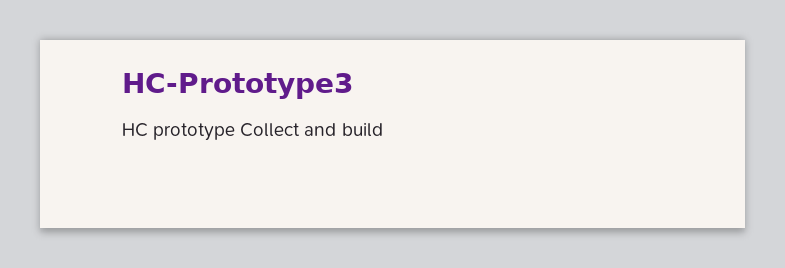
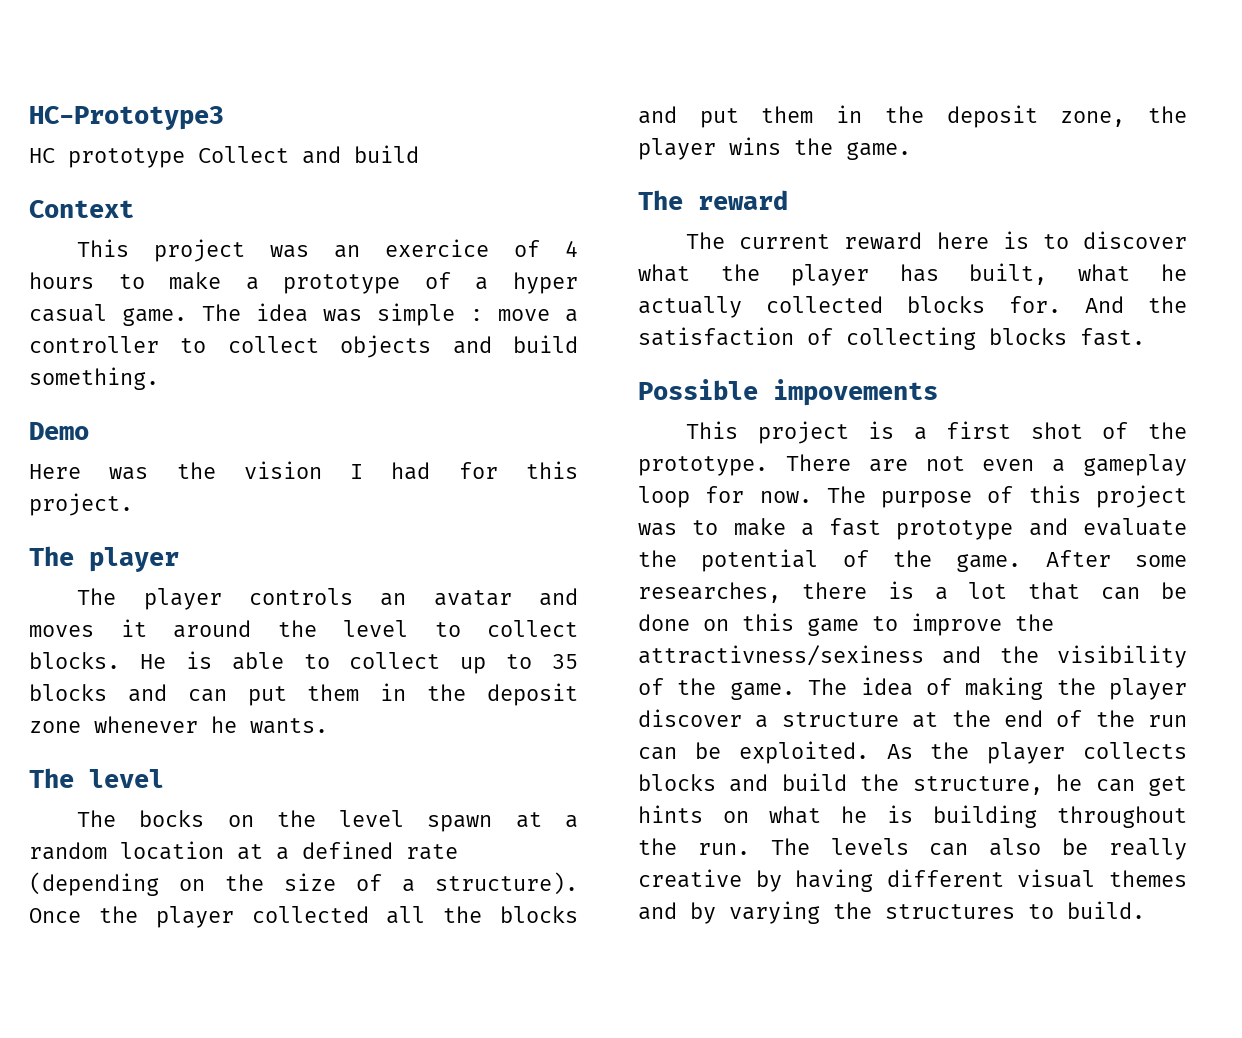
(383, 130) none -> [29,200,134,218] [77,239,579,262] [29,272,578,294] [29,303,578,326] [29,335,578,358] [29,367,159,390] [29,422,89,440] [29,461,578,480] [29,493,133,516] [29,546,179,572] [77,588,578,610] [29,619,578,638] [29,651,578,674] [29,683,578,706] [29,716,328,734] [29,768,164,788] [77,810,578,832] [29,841,458,860] [29,872,578,896] [29,906,578,928] [638,105,1187,128] [638,137,911,160] [638,190,788,210] [686,231,1187,250] [638,263,1187,286] [638,296,1187,318] [638,327,1145,350] [638,379,938,406] [686,421,1187,444] [638,454,1187,476] [638,485,1187,508] [638,518,1187,540] [638,549,1187,572] [638,581,1187,603] [638,613,1054,636] [638,645,1187,668] [638,677,1187,700] [638,709,1187,728] [638,741,1187,764] [638,773,1187,796] [638,805,1187,828] [638,838,1187,860] [638,869,1187,892] [638,901,1145,924] // Context // This project was an exercice of 4 hours to make a prototype of a hyper casual game. The idea was simple : move a controller to collect objects and build something. // Demo // Here was the vision I had for this project. // The player // The player controls an avatar and moves it around the level to collect blocks. He is able to collect up to 35 blocks and can put them in the deposit zone whenever he wants. // The level // The bocks on the level spawn at a random location at a defined rate (depending on the size of a structure). Once the player collected all the blocks and put them in the deposit zone, the player wins the game. // The reward // The current reward here is to discover what the player has built, what he actually collected blocks for. And the satisfaction of collecting blocks fast. // Possible impovements // This project is a first shot of the prototype. There are not even a gameplay loop for now. The purpose of this project was to make a fast prototype and evaluate the potential of the game. After some researches, there is a lot that can be done on this game to improve the attractivness/sexiness and the visibility of the game. The idea of making the player discover a structure at the end of the run can be exploited. As the player collects blocks and build the structure, he can get hints on what he is building throughout the run. The levels can also be really creative by having different visual themes and by varying the structures to build.

